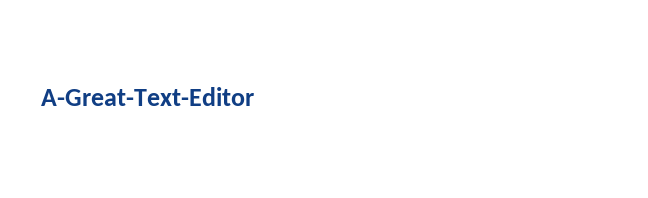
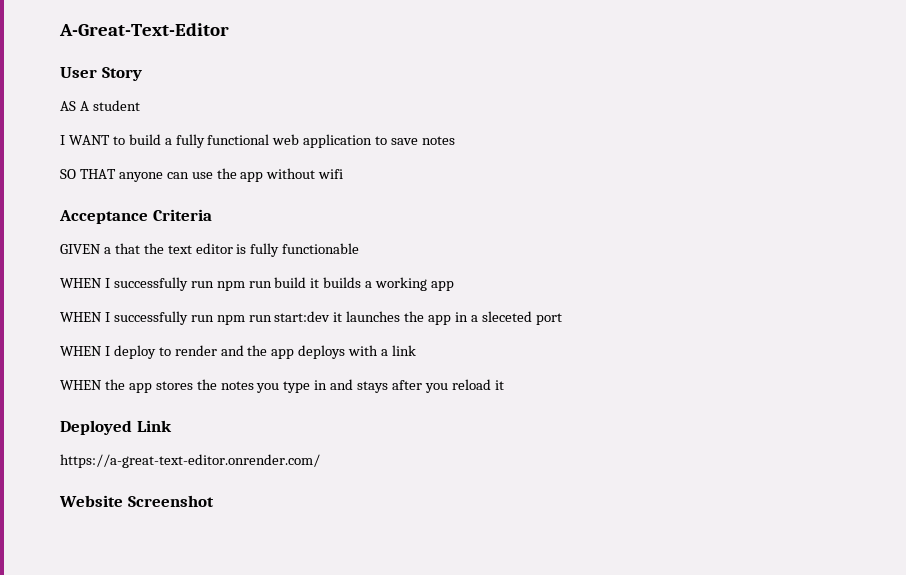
(254, 96) none -> [60,67,142,81] [60,100,140,111] [60,134,456,148] [60,168,344,182] [59,209,212,224] [60,243,360,257] [60,277,455,291] [60,311,562,325] [60,345,417,359] [60,379,504,393] [60,420,172,435] [60,454,320,468] [59,495,214,507] // User Story // AS A student // I WANT to build a fully functional web application to save notes // SO THAT anyone can use the app without wifi // Acceptance Criteria // GIVEN a that the text editor is fully functionable // WHEN I successfully run npm run build it builds a working app // WHEN I successfully run npm run start:dev it launches the app in a sleceted port // WHEN I deploy to render and the app deploys with a link // WHEN the app stores the notes you type in and stays after you reload it // Deployed Link // https://a-great-text-editor.onrender.com/ // Website Screenshot

